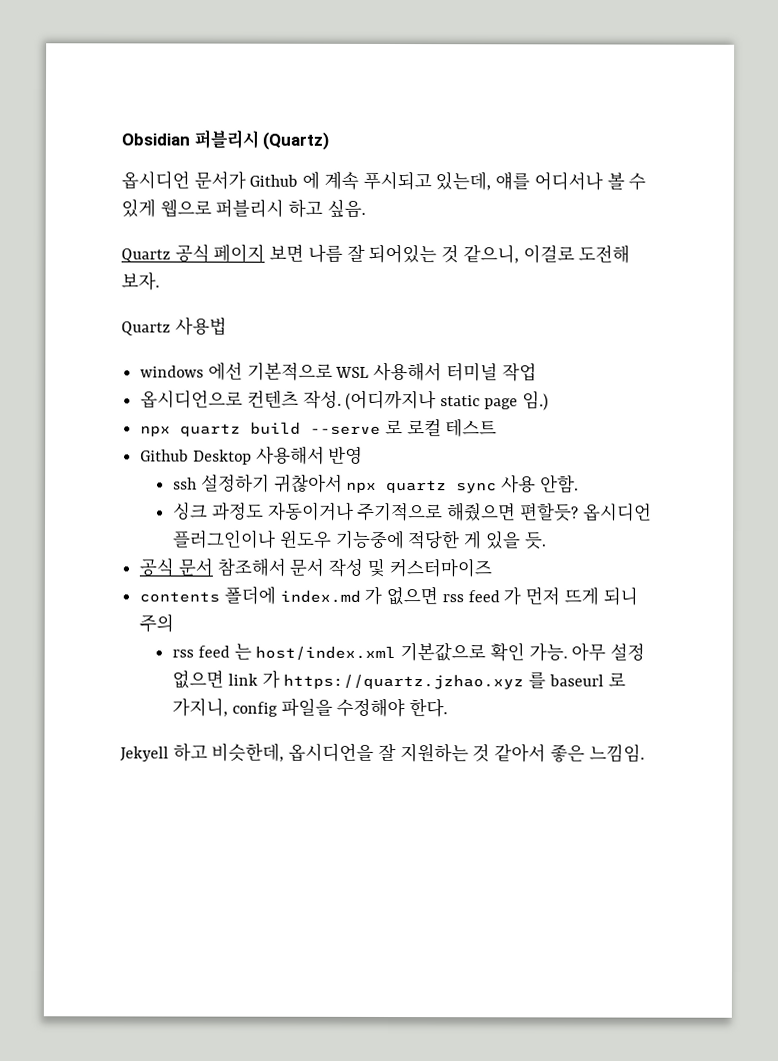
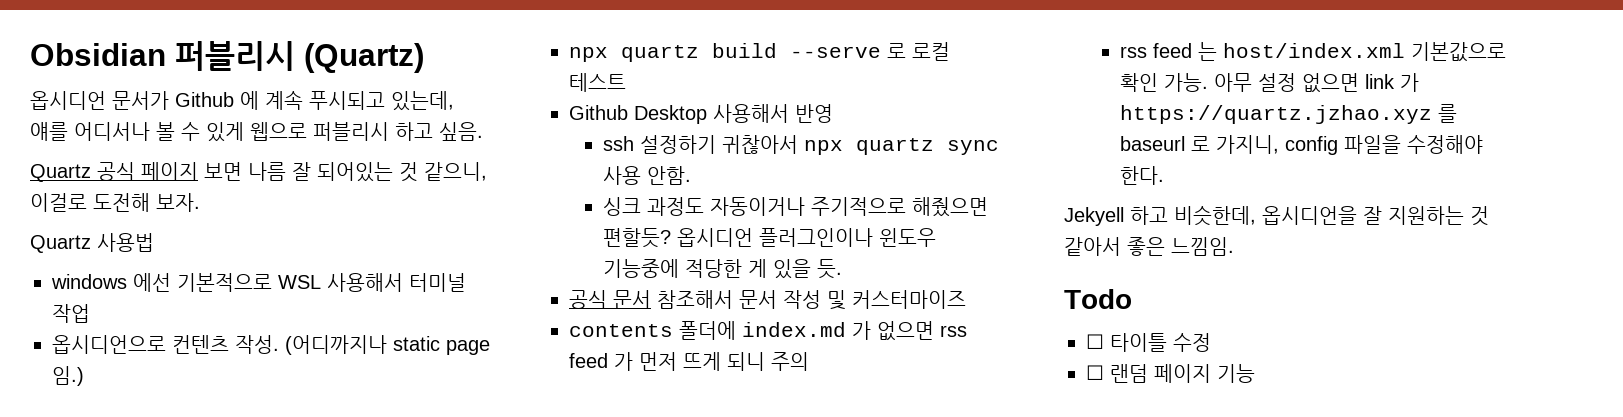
(645, 753) none -> [1064,289,1132,309] [1086,333,1211,352] [1086,364,1255,383] // Todo // ☐ 타이틀 수정 // ☐ 랜덤 페이지 기능

